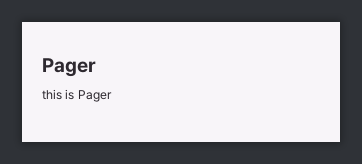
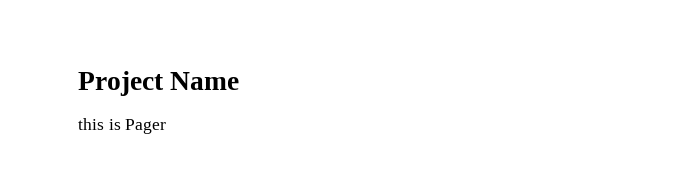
[42,58,96,77] Pager -> [78,71,240,96] Project Name

